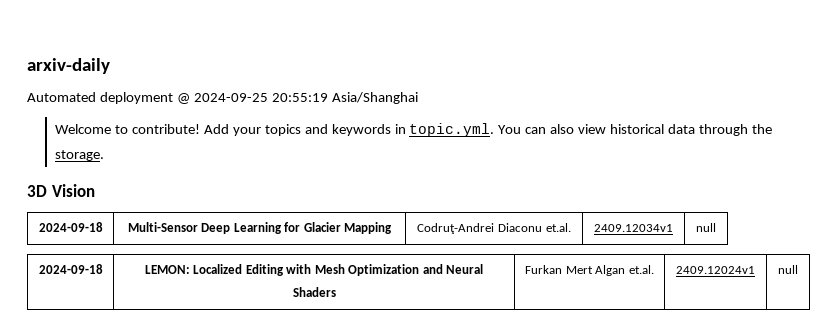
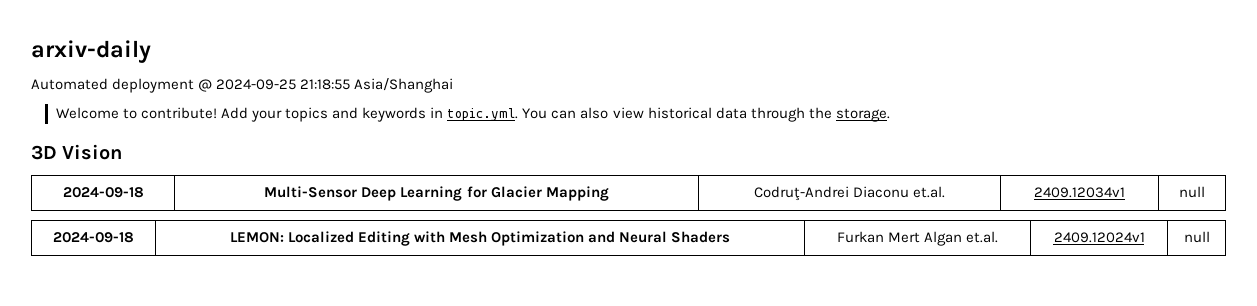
[271,93,328,102] 20:55:19 -> [300,79,351,90] 21:18:55

